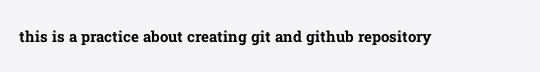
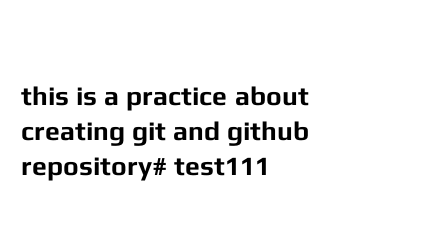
[358,30,433,46] repository -> [21,157,271,181] repository# test111

